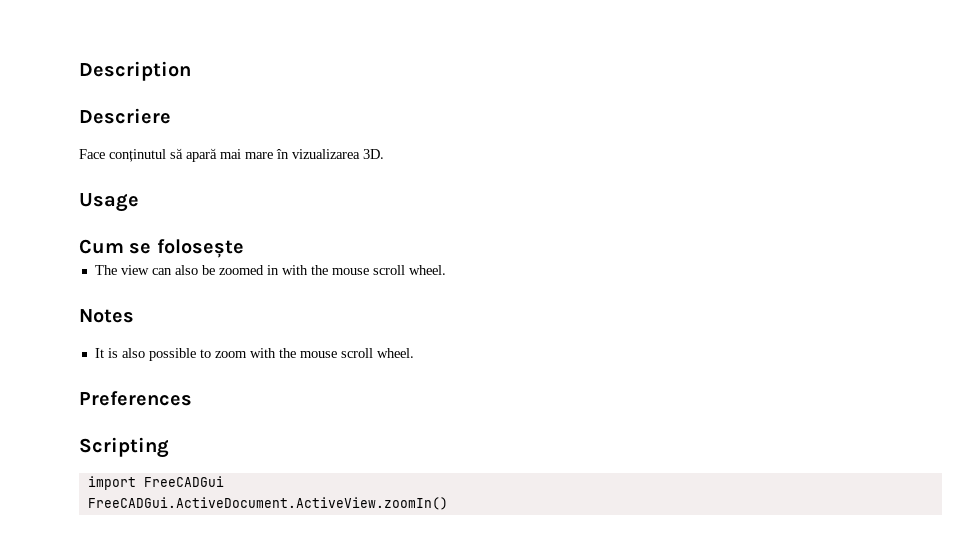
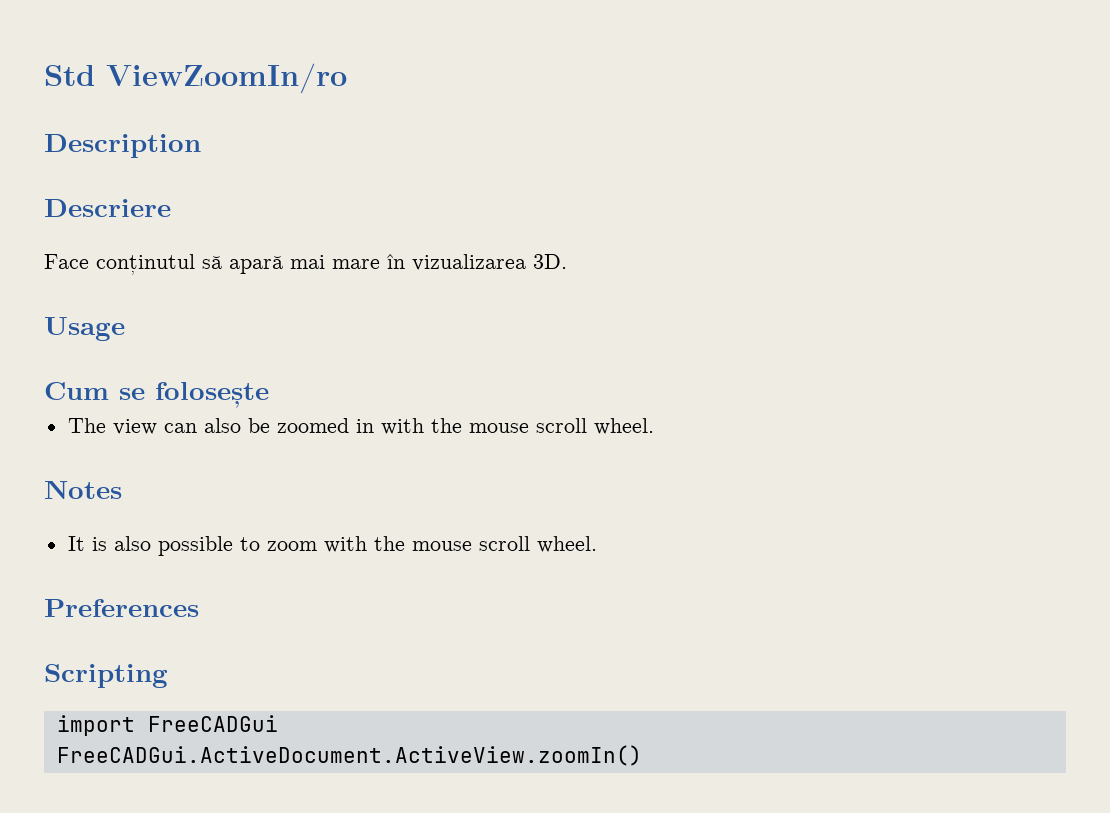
(79, 71) none -> [44,63,347,94] Std ViewZoomIn/ro //

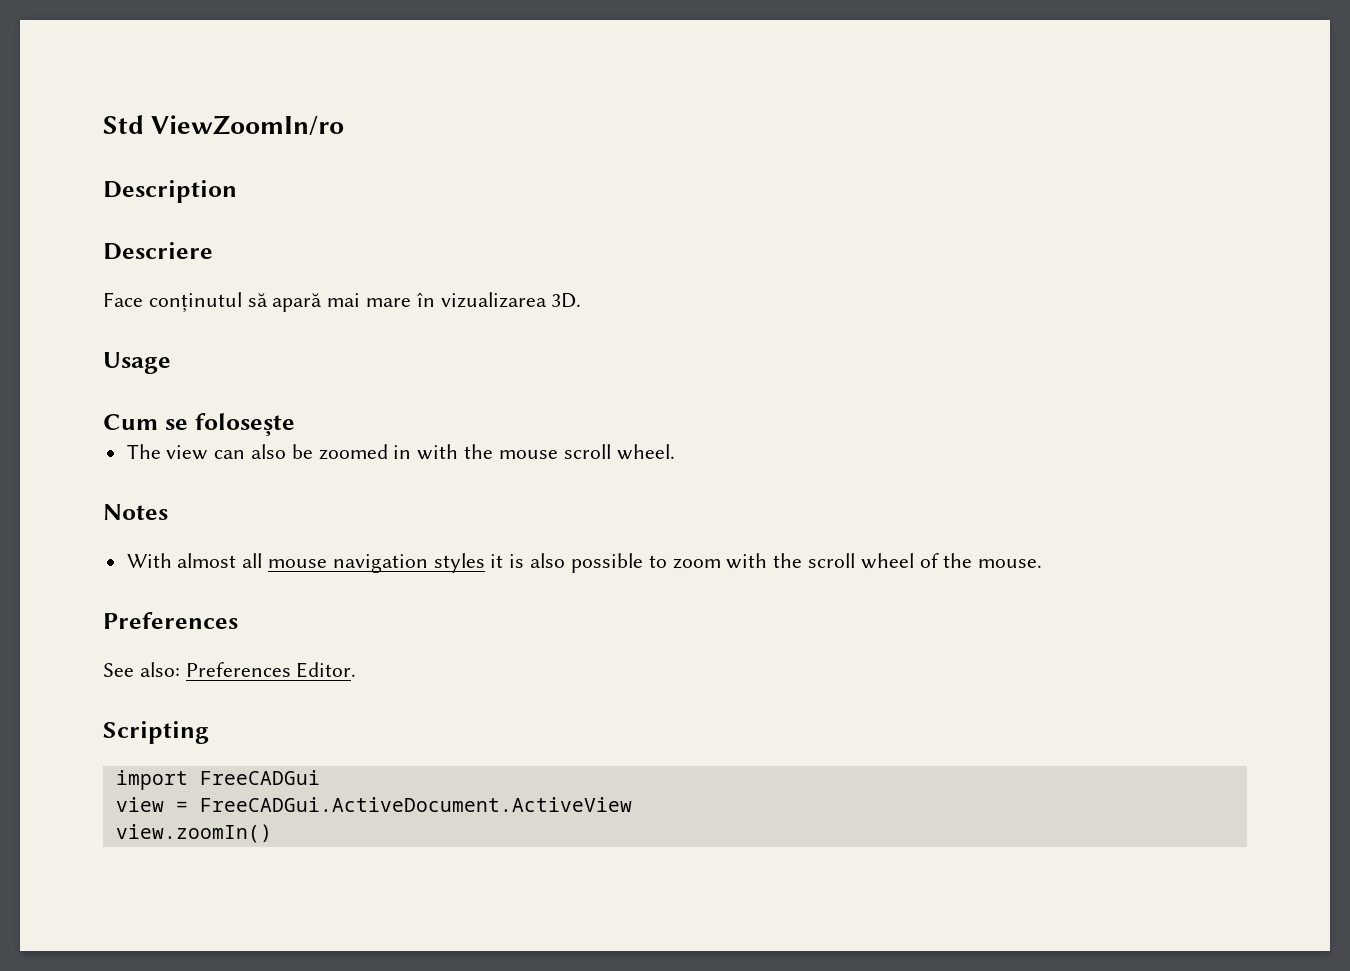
[67,536,85,551] It -> [126,553,504,573] With almost all mouse navigation styles it
[411,536,597,553] [44,599,199,617] mouse scroll wheel. // Preferences -> [807,553,1043,569] [103,612,238,629] [103,662,357,678] scroll wheel of the mouse. // Preferences // See also: Preferences Editor.
[56,745,642,766] FreeCADGui.ActiveDocument.ActiveView.zoomIn() -> [115,797,632,812] [115,824,272,843] view = FreeCADGui.ActiveDocument.ActiveView // view.zoomIn()

